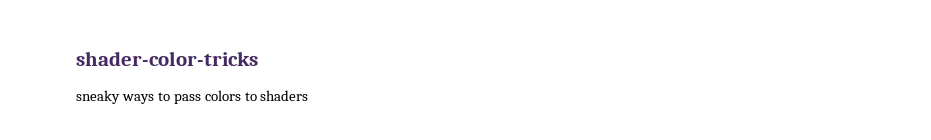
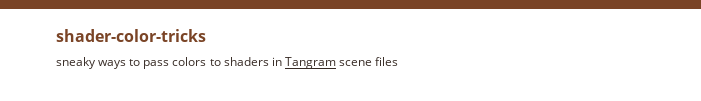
(309, 95) none -> [271,57,399,69] in Tangram scene files

